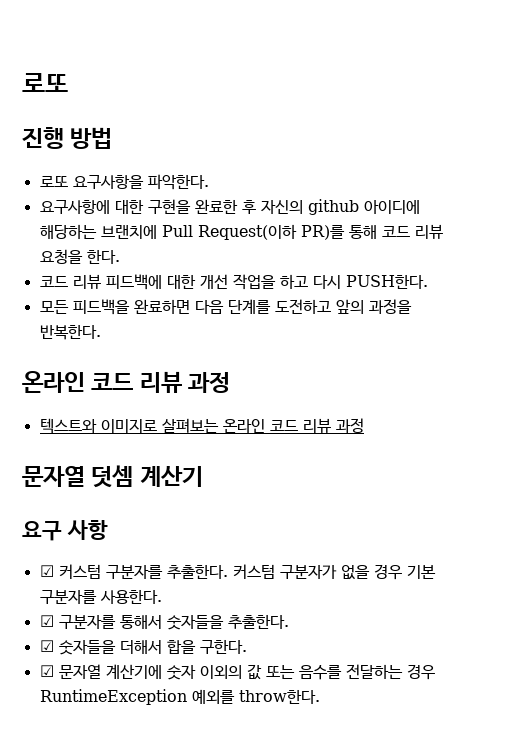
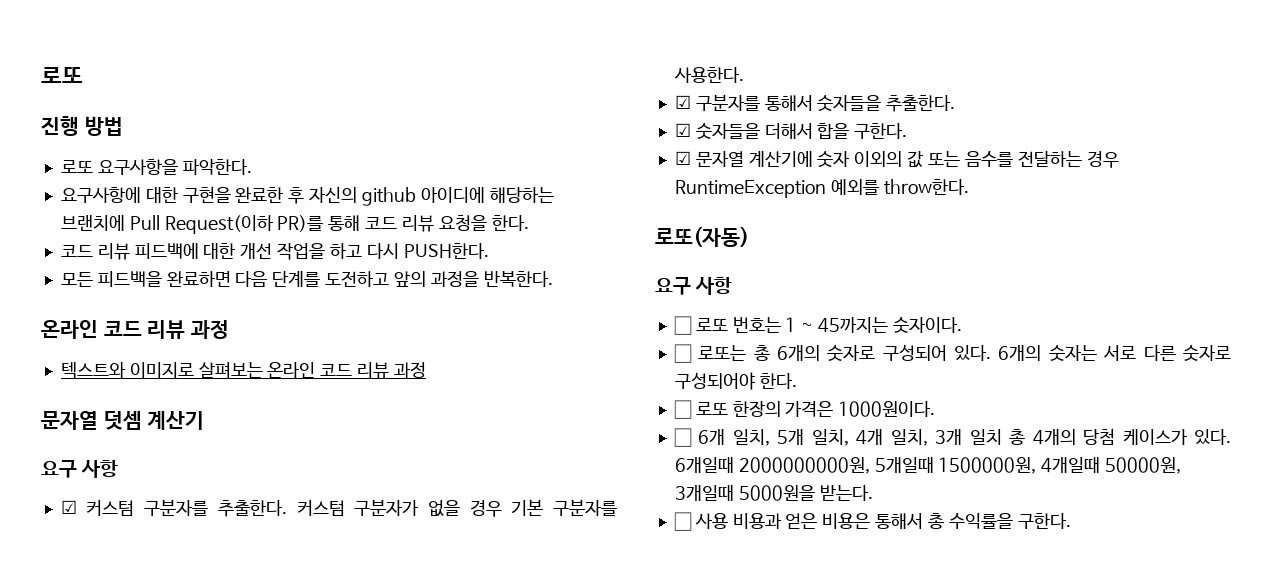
(320, 696) none -> [655,226,749,247] [655,277,733,295] [673,316,962,335] [673,344,1231,363] [674,372,797,390] [673,400,936,419] [673,428,1231,447] [674,456,1182,474] [674,484,873,501] [673,512,1071,531] // 로또(자동) // 요구 사항 // ☐ 로또 번호는 1 ~ 45까지는 숫자이다. // ☐ 로또는 총 6개의 숫자로 구성되어 있다. 6개의 숫자는 서로 다른 숫자로 구성되어야 한다. // ☐ 로또 한장의 가격은 1000원이다. // ☐ 6개 일치, 5개 일치, 4개 일치, 3개 일치 총 4개의 당첨 케이스가 있다. 6개일때 2000000000원, 5개일때 1500000원, 4개일때 50000원, 3개일때 5000원을 받는다. // ☐ 사용 비용과 얻은 비용은 통해서 총 수익률을 구한다.

